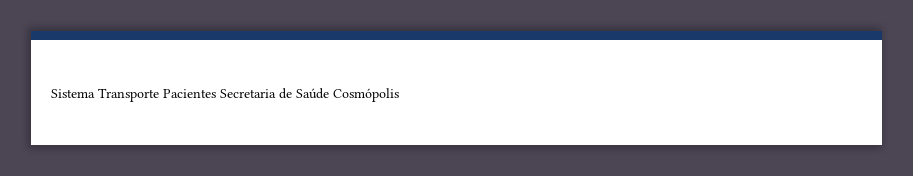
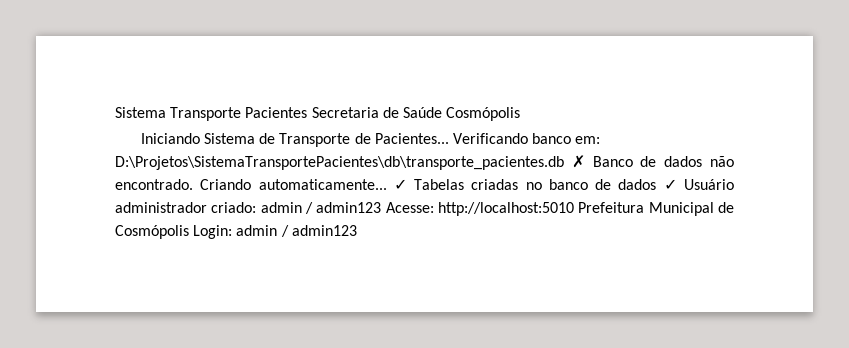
(399, 95) none -> [140,133,601,147] [115,155,734,170] [115,179,734,190] [115,202,734,216] [115,225,357,239] // Iniciando Sistema de Transporte de Pacientes... Verificando banco em: D:\Projetos\SistemaTransportePacientes\db\transporte_pacientes.db ✗ Banco de dados não encontrado. Criando automaticamente... ✓ Tabelas criadas no banco de dados ✓ Usuário administrador criado: admin / admin123 Acesse: http://localhost:5010 Prefeitura Municipal de Cosmópolis Login: admin / admin123

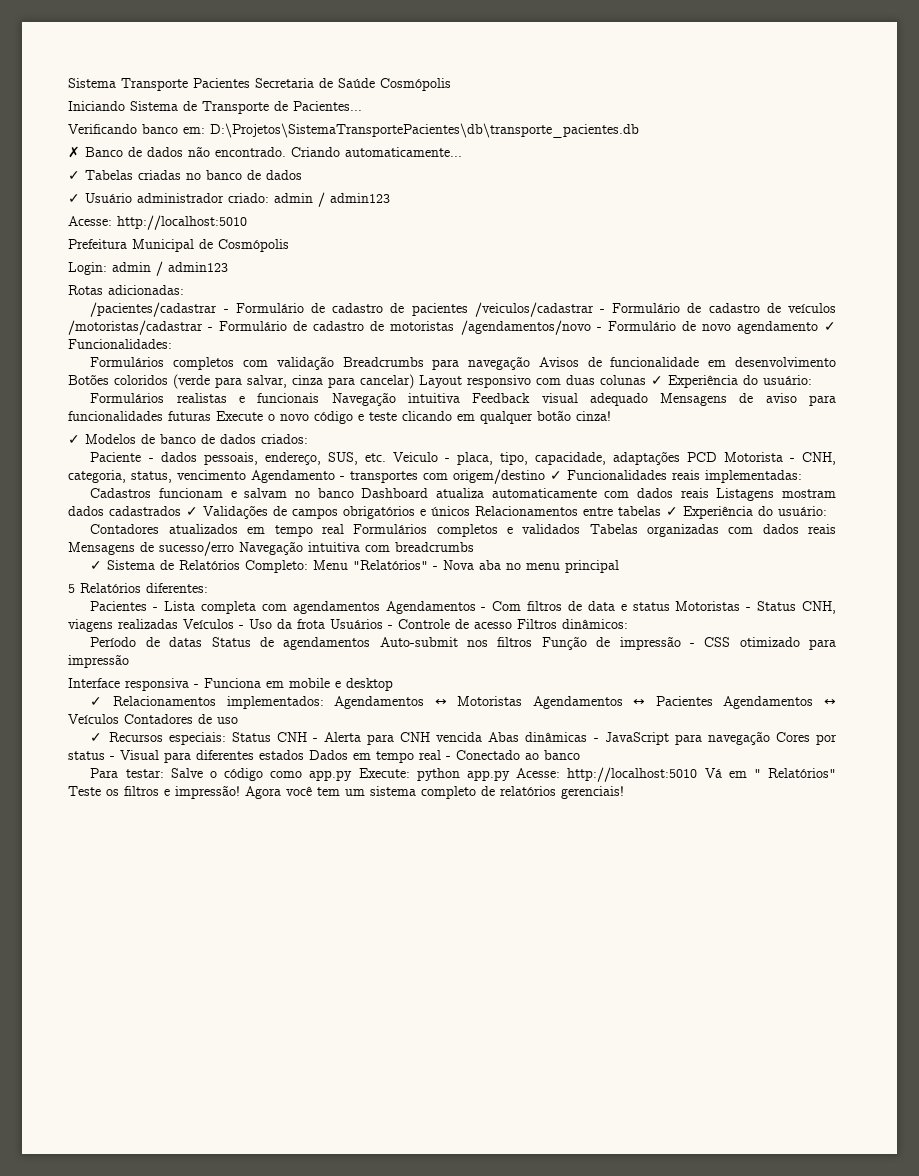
(449, 138) none -> (362, 106) //
(564, 163) none -> (639, 130) //
(387, 184) none -> (462, 152) //
(657, 184) none -> (302, 175) //
[385,202,574,216] Acesse: http://localhost:5010 -> [68,215,247,230] // Acesse: http://localhost:5010 //
(189, 232) none -> (289, 245) //
(357, 230) none -> [68,285,184,295] [90,302,836,317] [68,320,837,335] [68,339,172,349] [90,356,837,370] [68,374,812,389] [90,392,837,406] [68,410,611,424] [68,434,308,444] [90,451,836,465] [68,469,802,484] [90,488,836,501] [68,505,827,519] [90,524,837,537] [68,541,474,556] [90,560,620,573] [68,583,208,593] [90,601,836,614] [68,619,628,632] [90,636,836,650] [68,654,129,668] [68,678,393,691] [90,696,836,709] [68,714,238,724] [90,731,837,745] [68,750,580,763] [90,767,837,782] [68,785,624,799] // Rotas adicionadas: // /pacientes/cadastrar - Formulário de cadastro de pacientes /veiculos/cadastrar - Formulário de cadastro de veículos /motoristas/cadastrar - Formulário de cadastro de motoristas /agendamentos/novo - Formulário de novo agendamento ✓ Funcionalidades: // Formulários completos com validação Breadcrumbs para navegação Avisos de funcionalidade em desenvolvimento Botões coloridos (verde para salvar, cinza para cancelar) Layout responsivo com duas colunas ✓ Experiência do usuário: // Formulários realistas e funcionais Navegação intuitiva Feedback visual adequado Mensagens de aviso para funcionalidades futuras Execute o novo código e teste clicando em qualquer botão cinza! // ✓ Modelos de banco de dados criados: // Paciente - dados pessoais, endereço, SUS, etc. Veiculo - placa, tipo, capacidade, adaptações PCD Motorista - CNH, categoria, status, vencimento Agendamento - transportes com origem/destino ✓ Funcionalidades reais implementadas: // Cadastros funcionam e salvam no banco Dashboard atualiza automaticamente com dados reais Listagens mostram dados cadastrados ✓ Validações de campos obrigatórios e únicos Relacionamentos entre tabelas ✓ Experiência do usuário: // Contadores atualizados em tempo real Formulários completos e validados Tabelas organizadas com dados reais Mensagens de sucesso/erro Navegação intuitiva com breadcrumbs // ✓ Sistema de Relatórios Completo: Menu "Relatórios" - Nova aba no menu principal // 5 Relatórios diferentes: // Pacientes - Lista completa com agendamentos Agendamentos - Com filtros de data e status Motoristas - Status CNH, viagens realizadas Veículos - Uso da frota Usuários - Controle de acesso Filtros dinâmicos: // Período de datas Status de agendamentos Auto-submit nos filtros Função de impressão - CSS otimizado para impressão // Interface responsiva - Funciona em mobile e desktop // ✓ Relacionamentos implementados: Agendamentos ↔ Motoristas Agendamentos ↔ Pacientes Agendamentos ↔ Veículos Contadores de uso // ✓ Recursos especiais: Status CNH - Alerta para CNH vencida Abas dinâmicas - JavaScript para navegação Cores por status - Visual para diferentes estados Dados em tempo real - Conectado ao banco // Para testar: Salve o código como app.py Execute: python app.py Acesse: http://localhost:5010 Vá em " Relatórios" Teste os filtros e impressão! Agora você tem um sistema completo de relatórios gerenciais!

